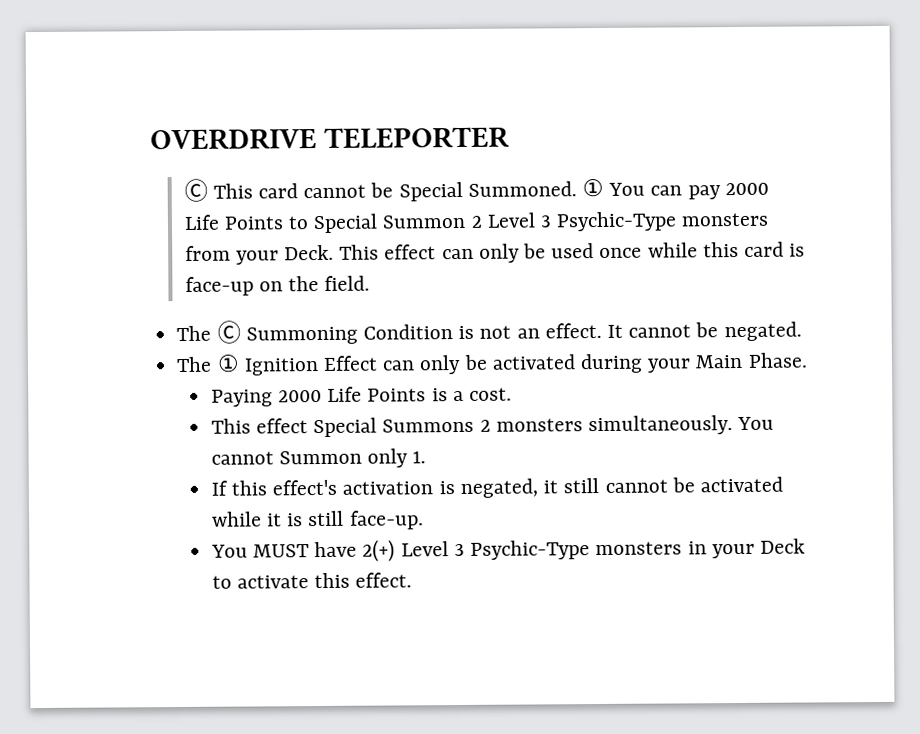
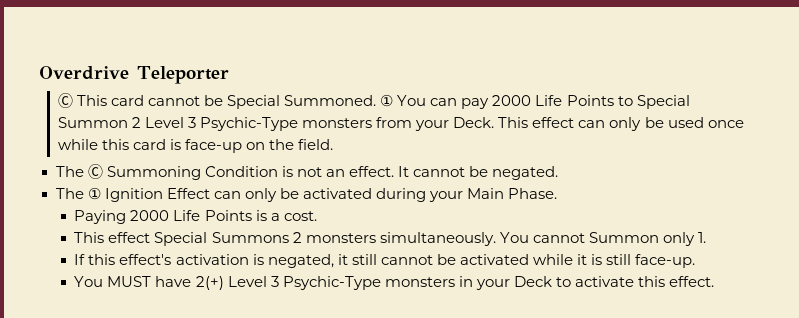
[150,126,510,151] OVERDRIVE TELEPORTER -> [39,66,229,84] Overdrive Teleporter

